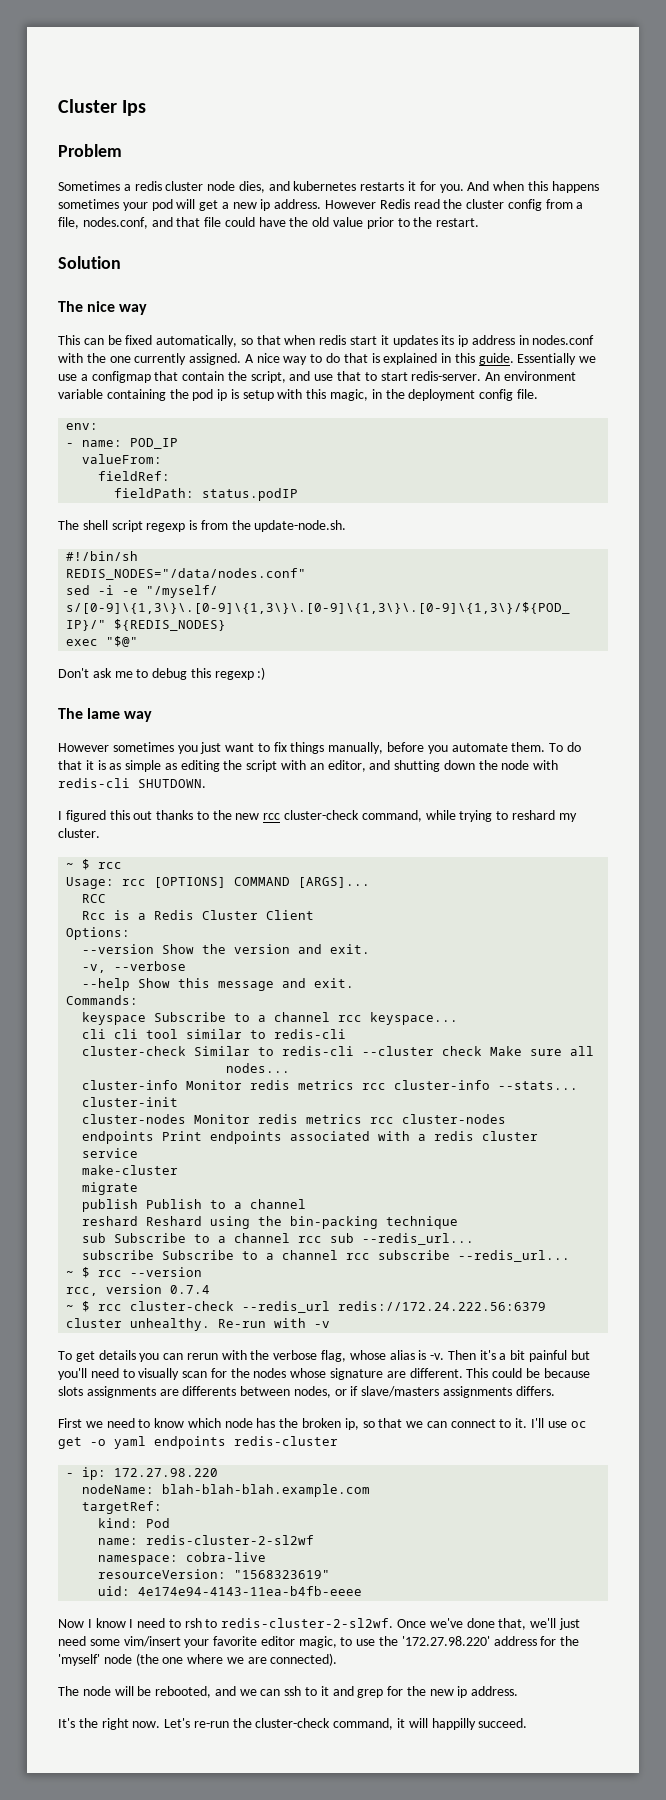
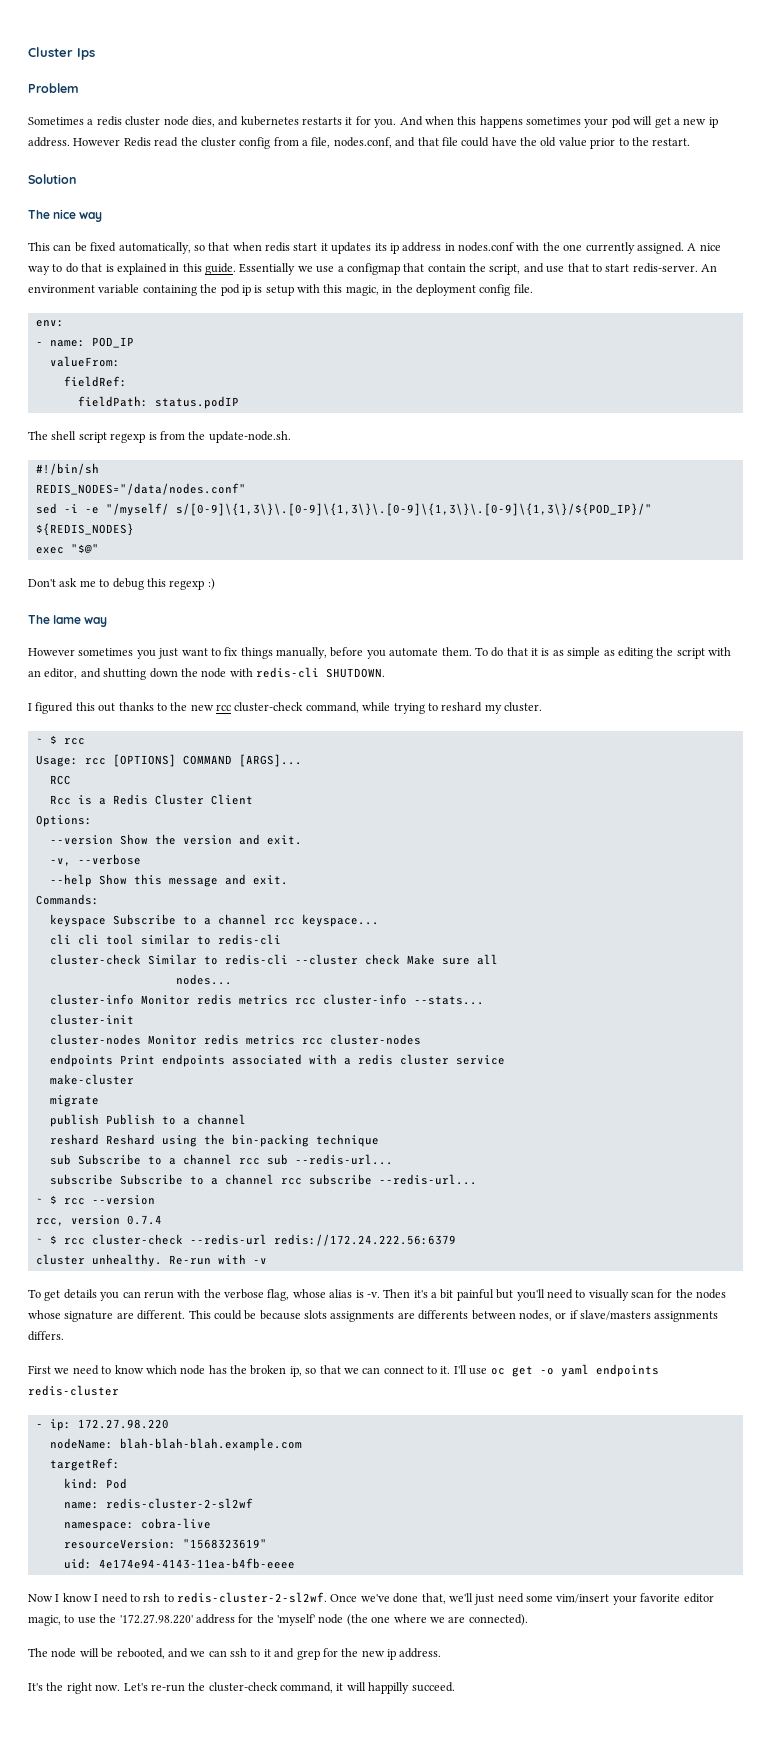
[362,1233,475,1245] --redis_url... -> [294,1154,393,1165] --redis-url...
[458,1250,571,1262] --redis_url... -> [378,1174,477,1185] --redis-url...
[242,1301,331,1313] --redis_url -> [189,1234,267,1245] --redis-url

